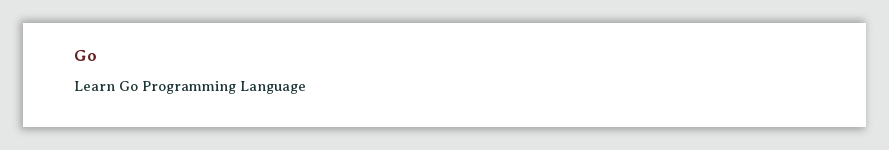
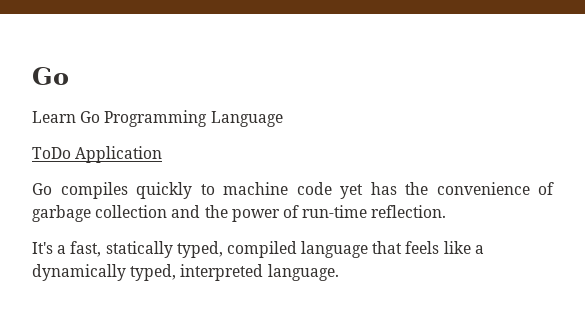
(306, 87) none -> [32,146,163,163] [32,182,554,199] [32,205,447,222] [32,241,484,258] [32,264,339,281] // ToDo Application // Go compiles quickly to machine code yet has the convenience of garbage collection and the power of run-time reflection. // It's a fast, statically typed, compiled language that feels like a dynamically typed, interpreted language.

